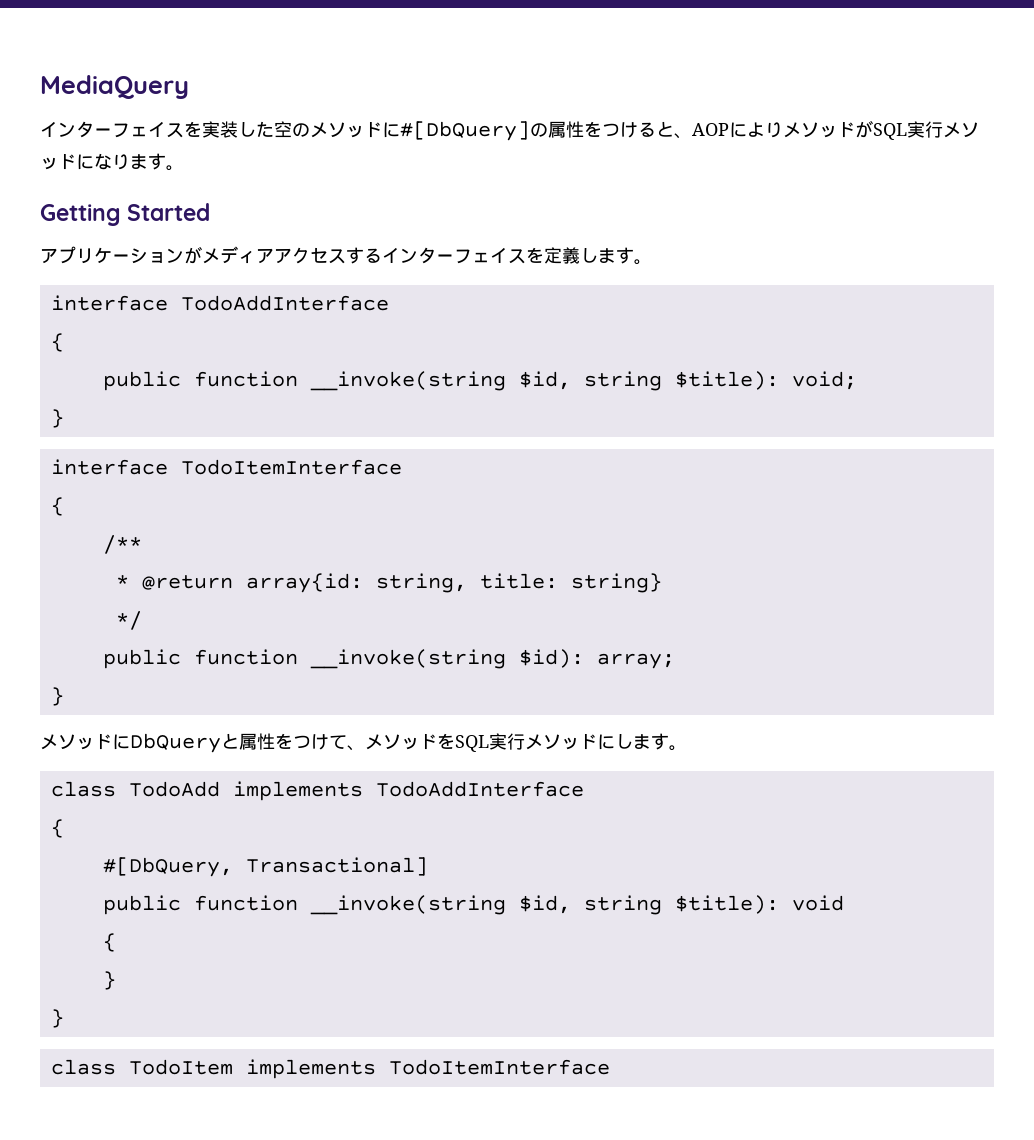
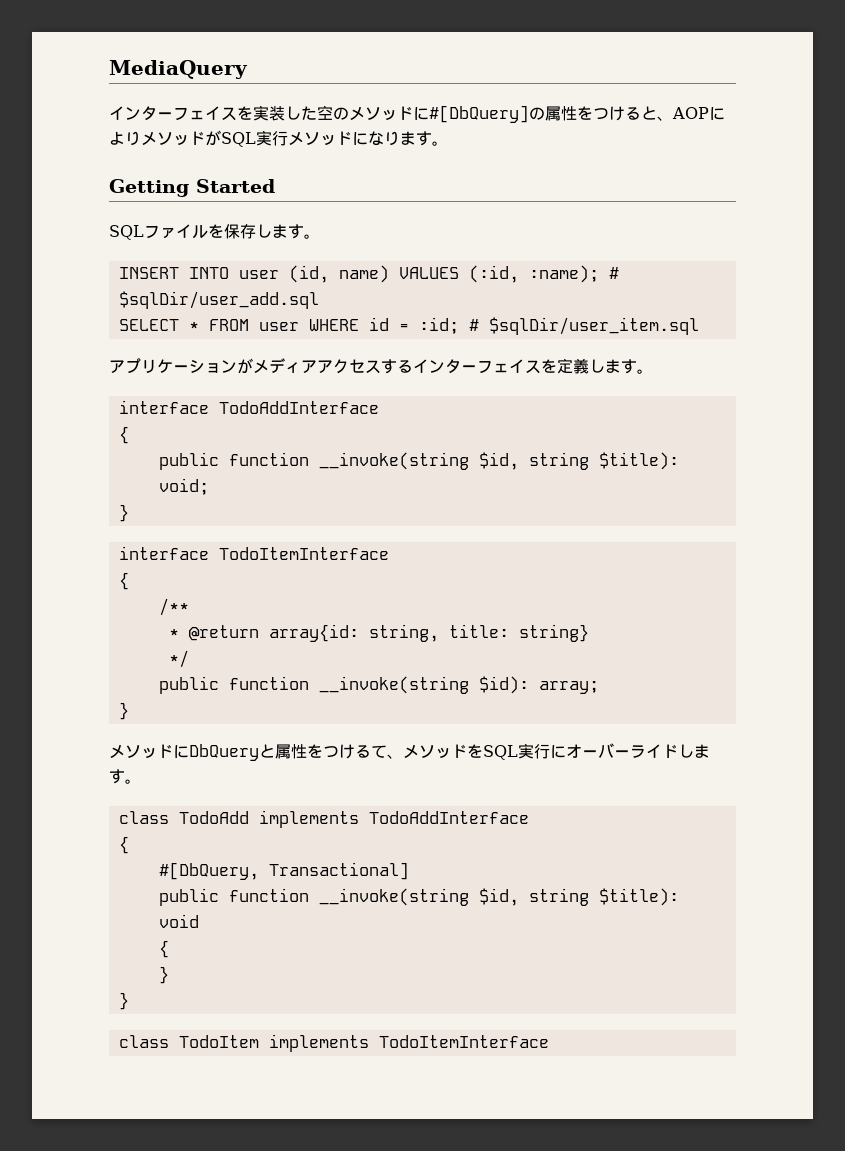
(211, 212) none -> [109,224,320,240] [118,265,619,283] [118,291,319,309] [118,317,699,335] // SQLファイルを保存します。 // INSERT INTO user (id, name) VALUES (:id, :name); # $sqlDir/user_add.sql // SELECT * FROM user WHERE id = :id; # $sqlDir/user_item.sql
(329, 742) none -> [355,745,371,758] る
[525,734,615,750] メソッドに -> [550,743,678,758] にオーバーライド

